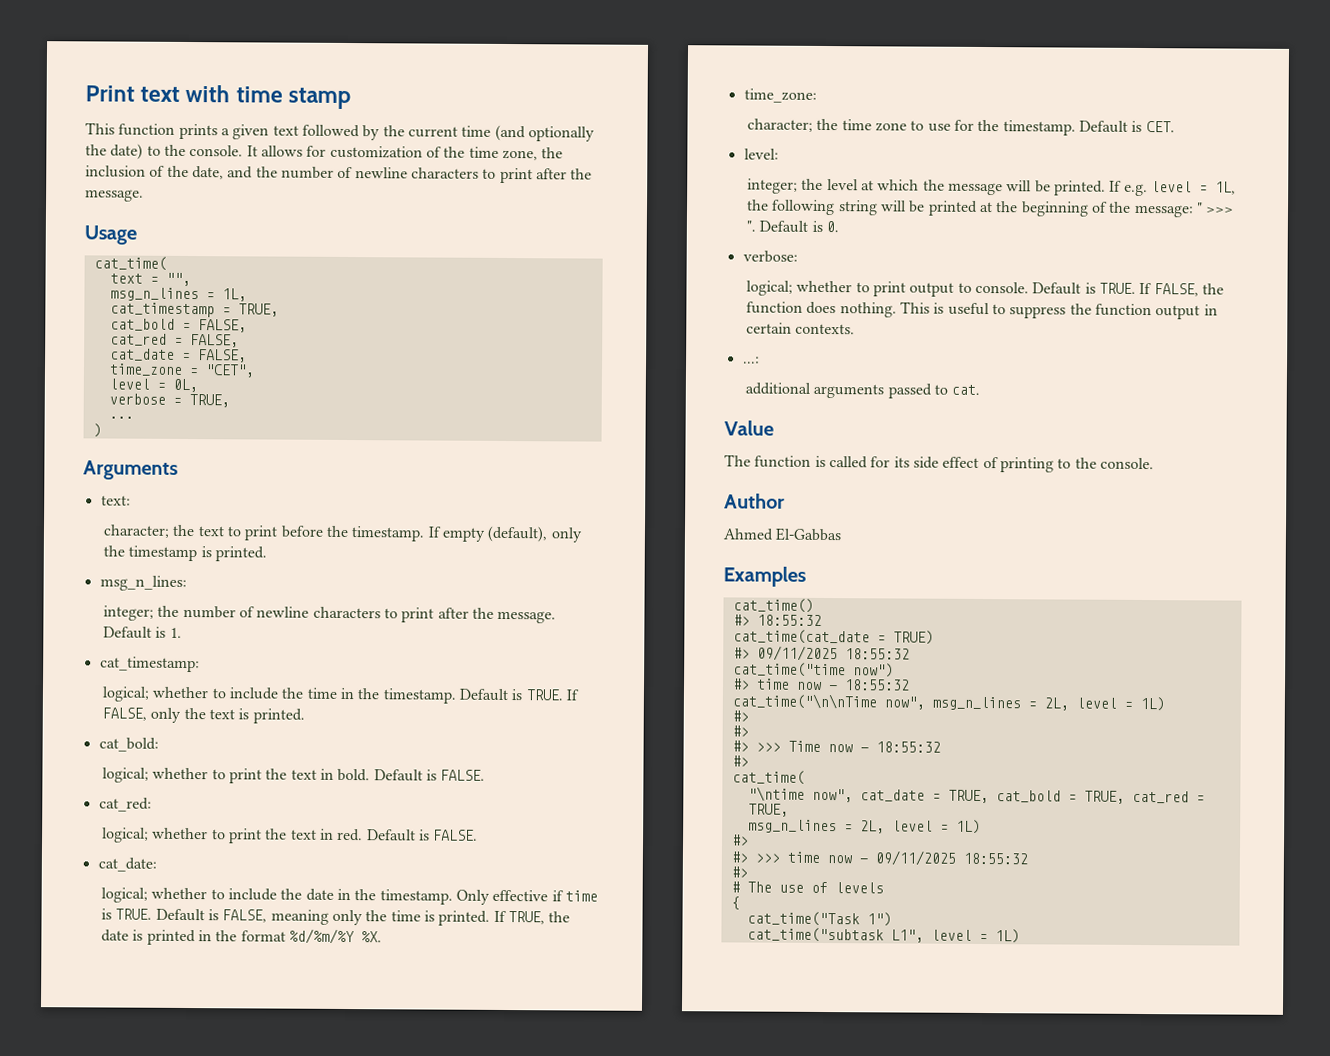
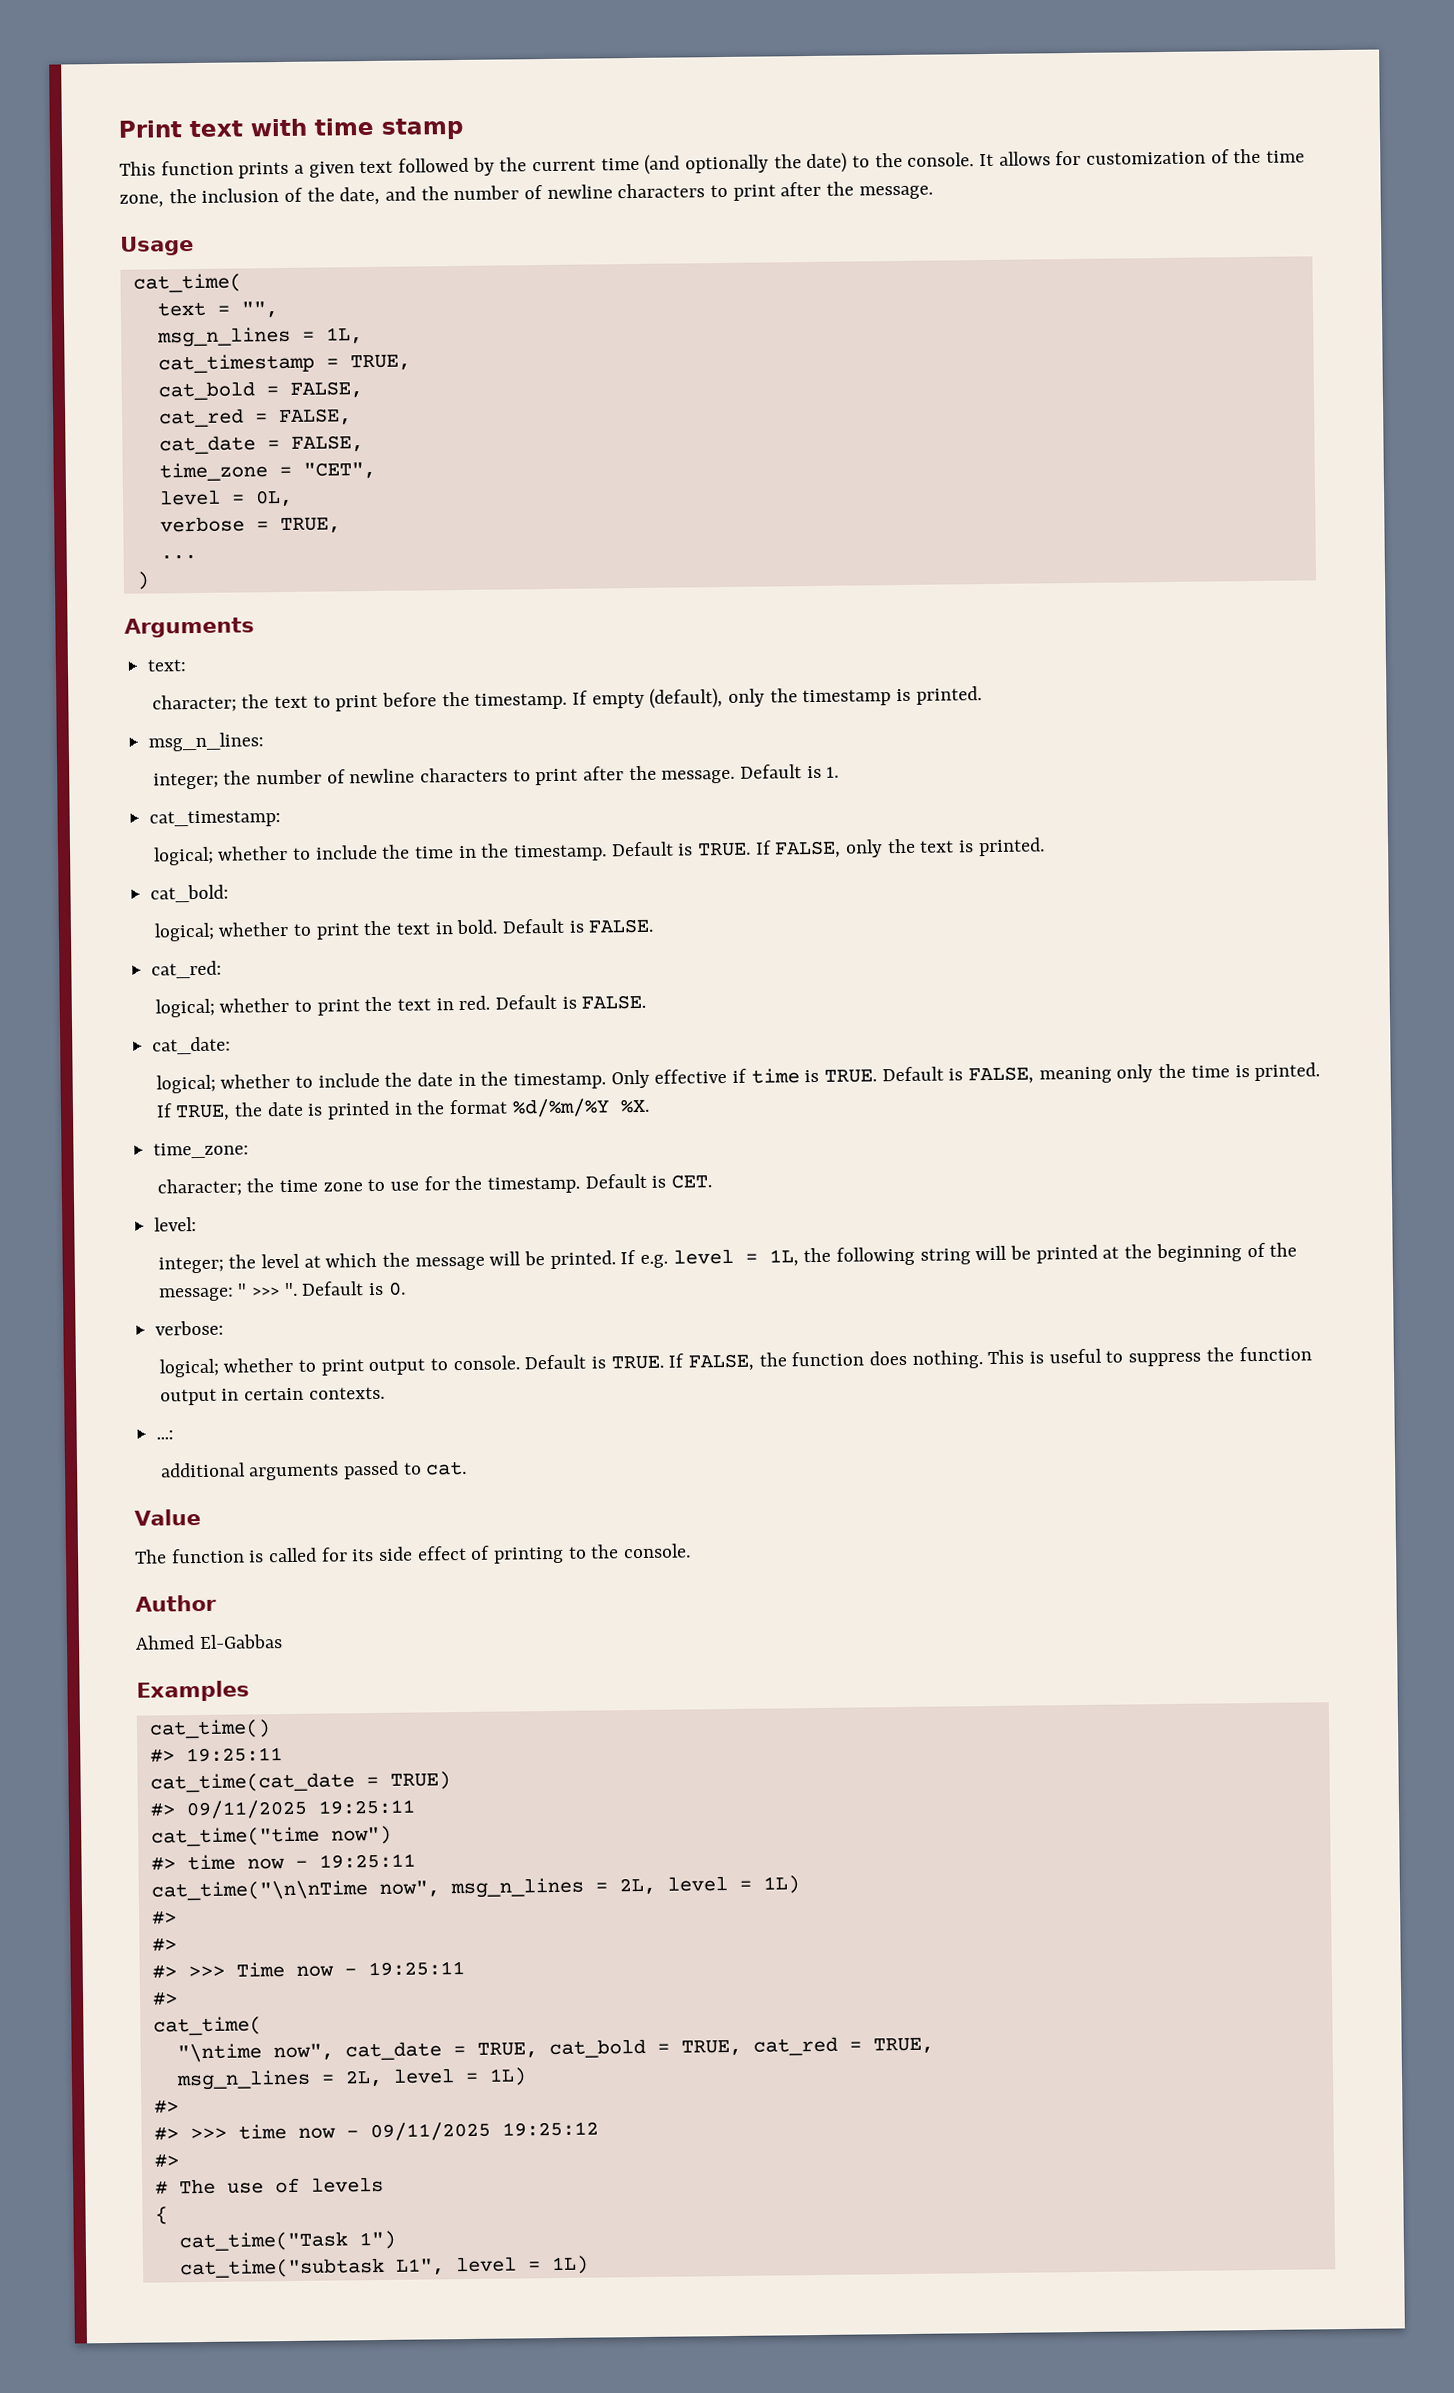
[756,614,822,626] 18:55:32 -> [185,1747,283,1763] 19:25:11
[844,648,910,660] 18:55:32 -> [317,1799,415,1815] 19:25:11
[843,679,910,691] 18:55:32 -> [318,1853,416,1869] 19:25:11
[875,741,941,753] 18:55:32 -> [367,1961,465,1977] 19:25:11
[962,852,1028,865] 18:55:32 -> [501,2121,599,2137] 19:25:12

